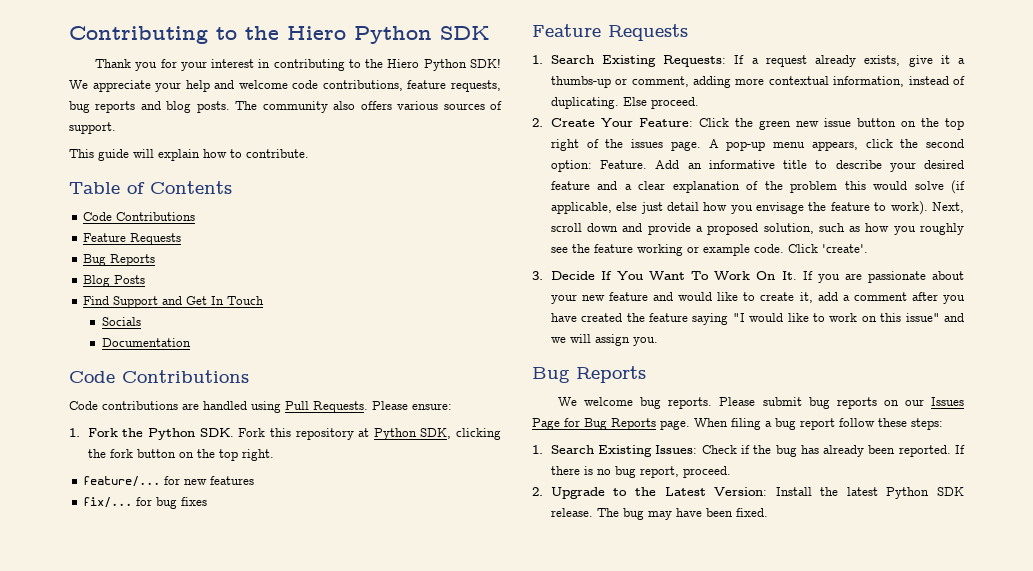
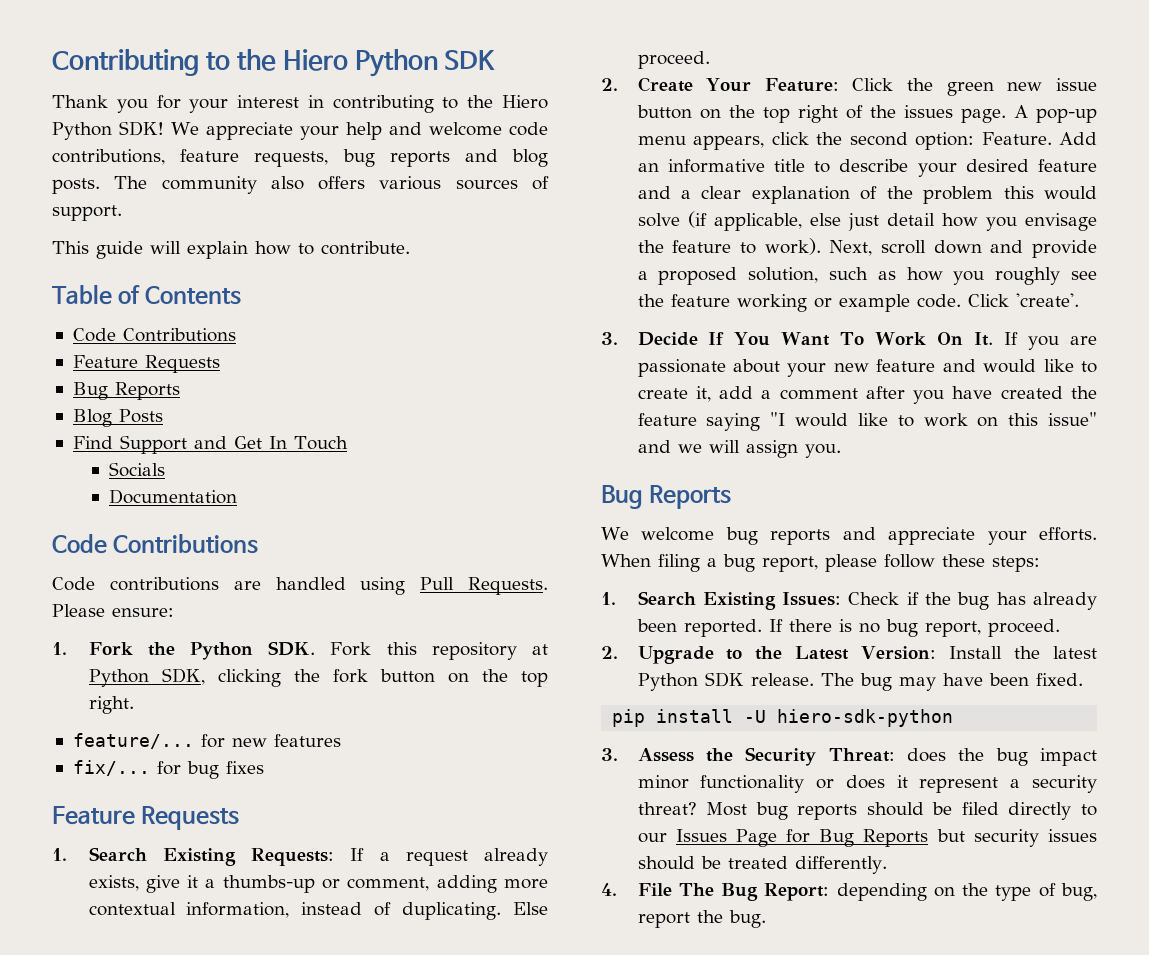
[668,397,964,409] [532,418,690,430] reports. Please submit bug reports on our Issues Page for Bug Reports page. -> [770,527,1097,545] reports and appreciate your efforts.
[800,418,835,430] report -> [762,554,877,572] report, please
(768, 512) none -> [612,709,954,727] [601,747,1097,766] [637,775,1097,793] [637,802,1097,820] [637,829,1097,847] [637,856,887,874] [601,883,1097,901] [637,910,766,928] // pip install -U hiero-sdk-python // 3. Assess the Security Threat: does the bug impact minor functionality or does it represent a security threat? Most bug reports should be filed directly to our Issues Page for Bug Reports but security issues should be treated differently. // 4. File The Bug Report: depending on the type of bug, report the bug.

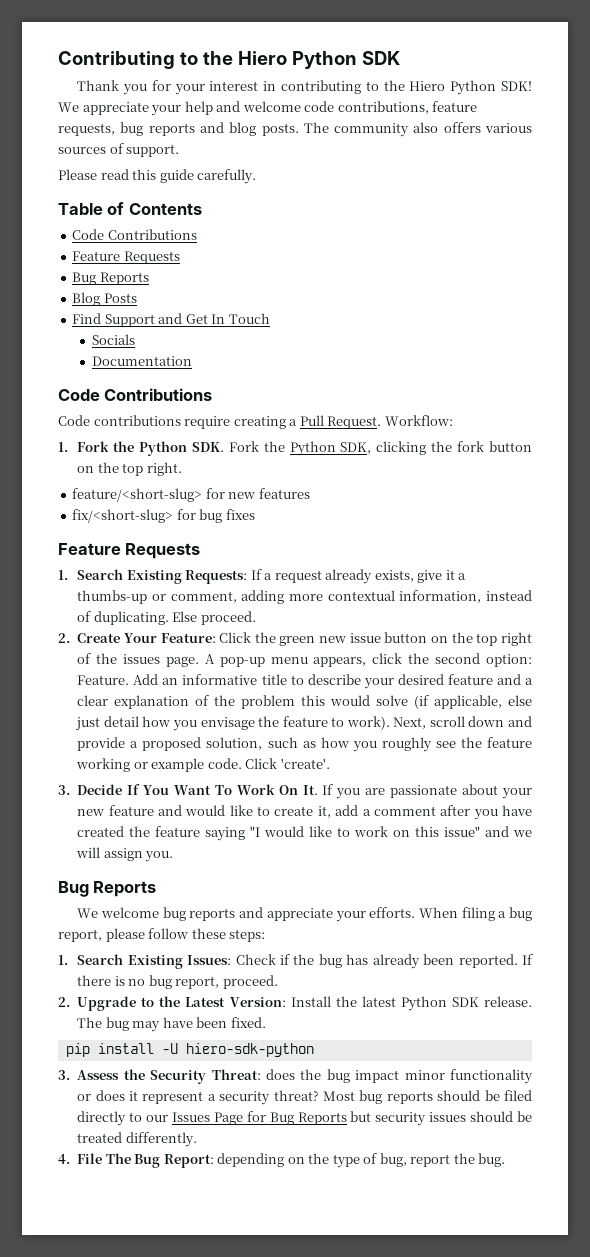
[52,241,410,259] This guide will explain how to contribute. -> [58,169,257,184] Please read this guide carefully.
[233,577,548,595] [52,604,174,617] are handled using Pull Requests. Please ensure: -> [184,415,453,429] require creating a Pull Request. Workflow:
[386,642,548,660] this repository at -> [263,441,285,452] the
[72,733,194,749] feature/... -> [72,488,203,502] feature/<short‑slug>
[72,760,150,776] fix/... -> [72,509,174,523] fix/<short‑slug>

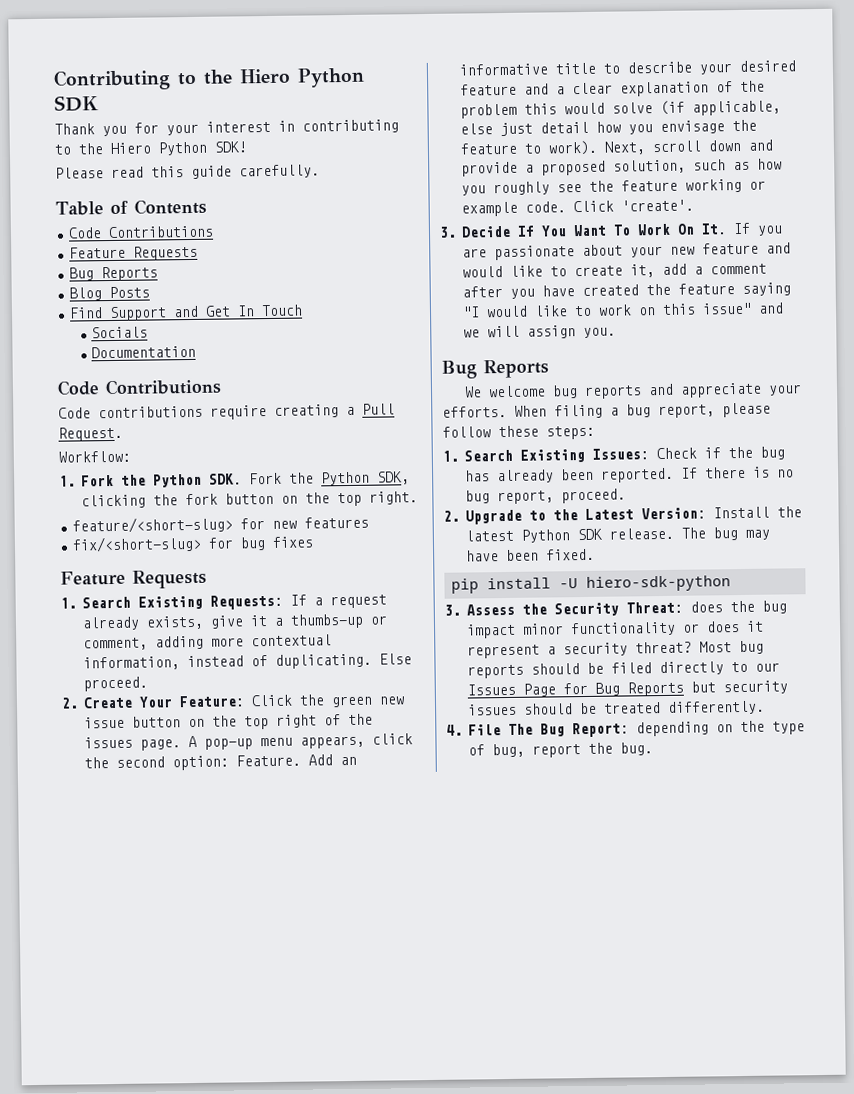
[58,101,478,116] [58,122,533,137] [58,143,180,157] We appreciate your help and welcome code contributions, feature requests, bug reports and blog posts. The community also offers various sources of support. -> (247, 147) none
(382, 422) none -> (123, 434) //

